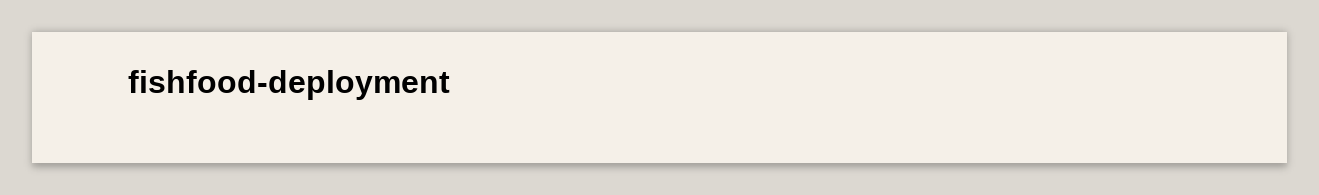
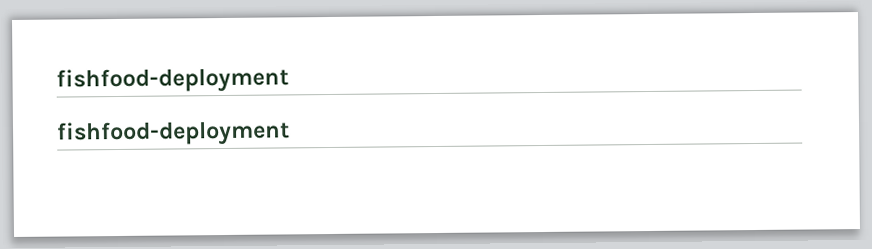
[128,70,450,100] fishfood-deployment -> [56,67,289,93] [56,120,290,146] fishfood-deployment // fishfood-deployment

